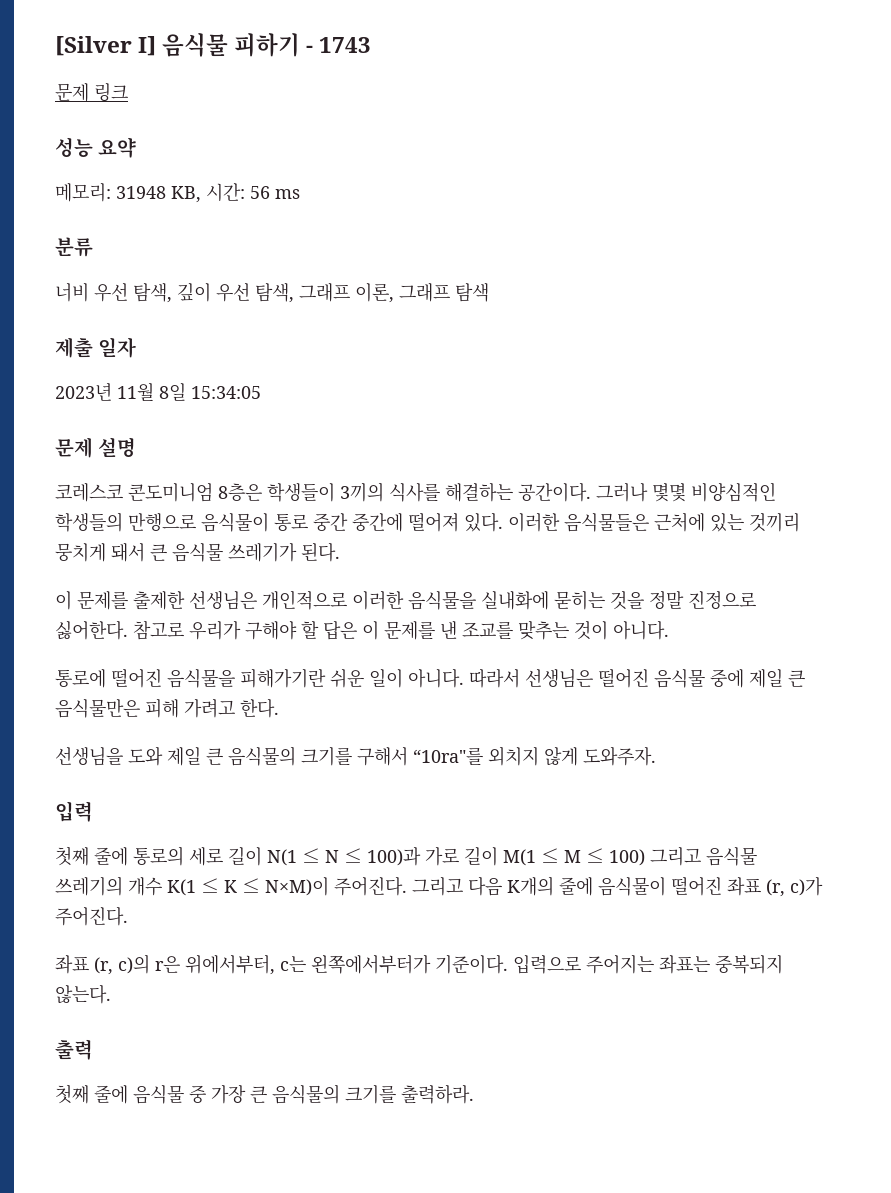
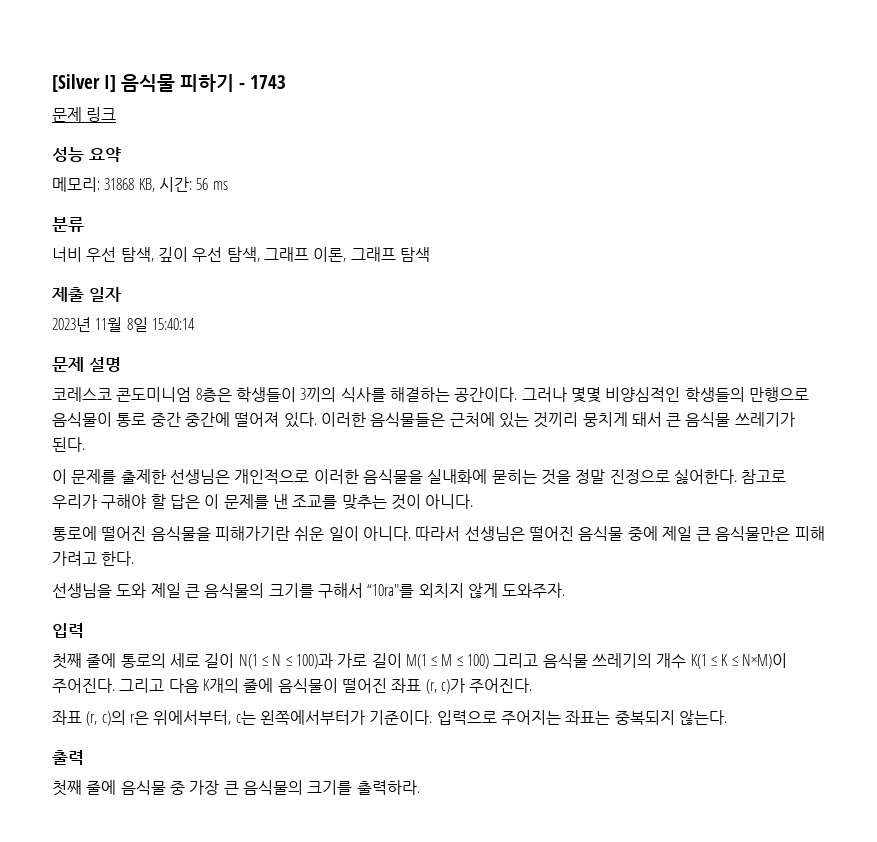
[116,186,166,199] 31948 -> [104,178,135,190] 31868
[191,386,261,399] 15:34:05 -> [151,318,195,330] 15:40:14

